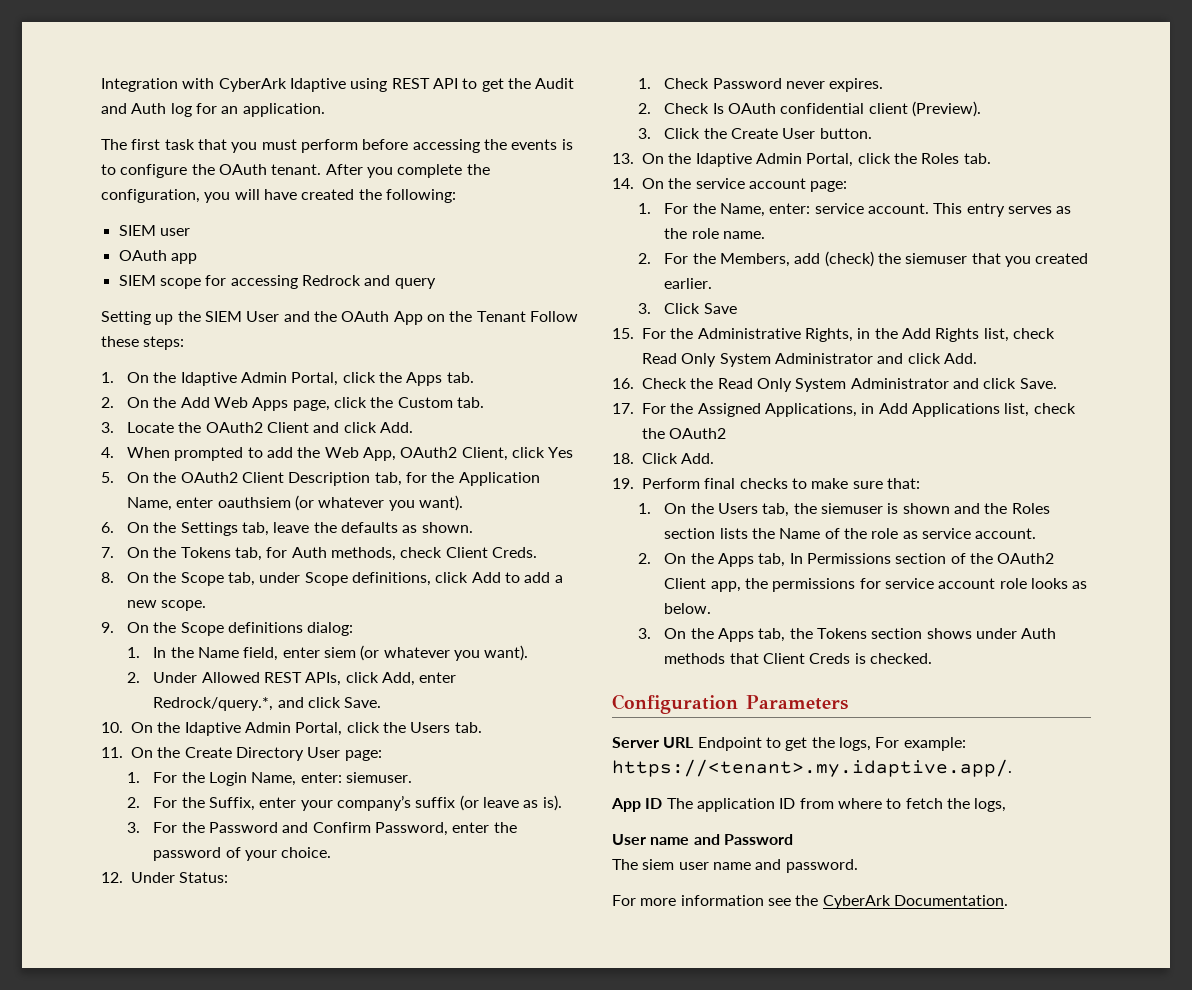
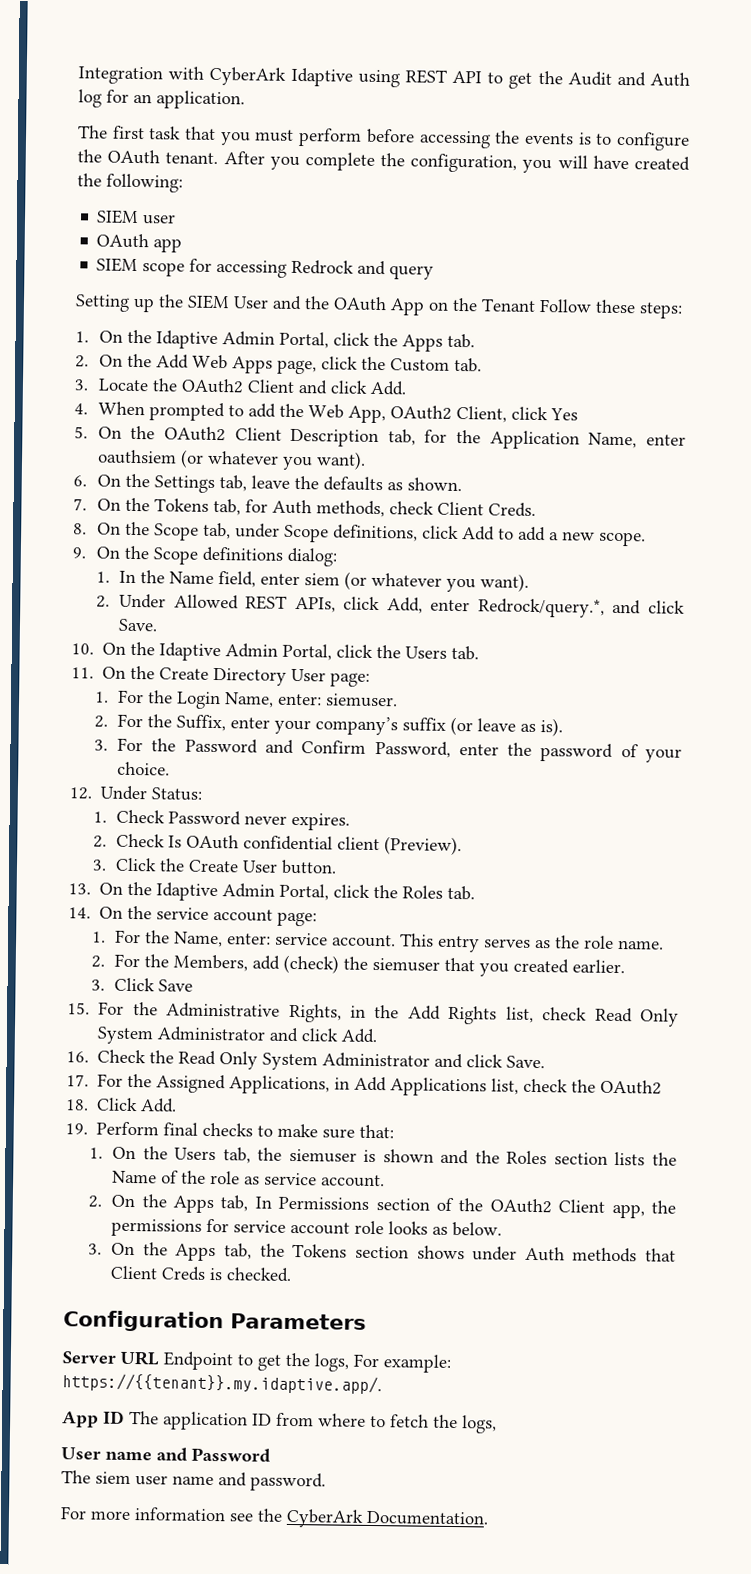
[612,759,1012,777] https://<tenant>.my.idaptive.app/. -> [62,1373,382,1395] https://{{tenant}}.my.idaptive.app/.

